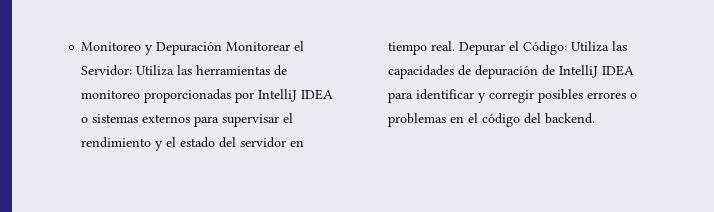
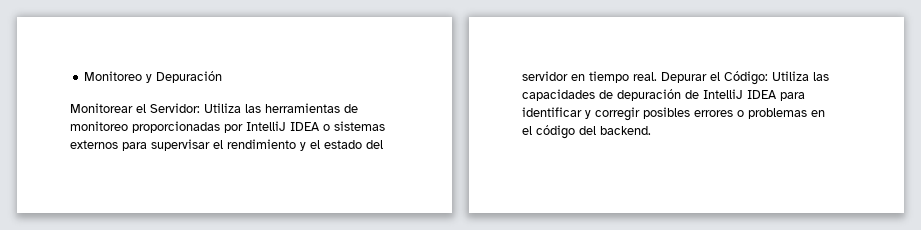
(223, 48) none -> (223, 77) //

